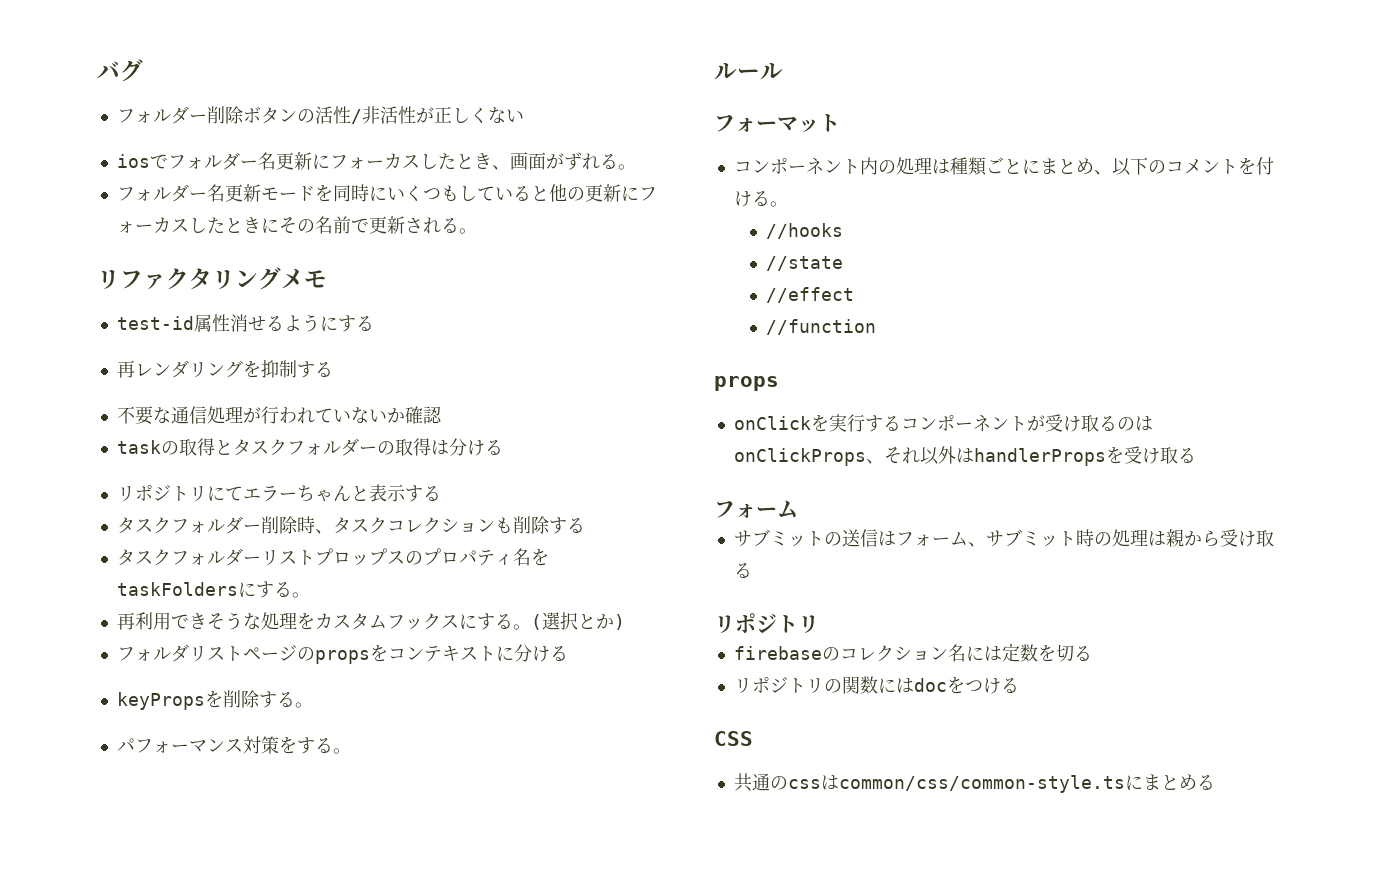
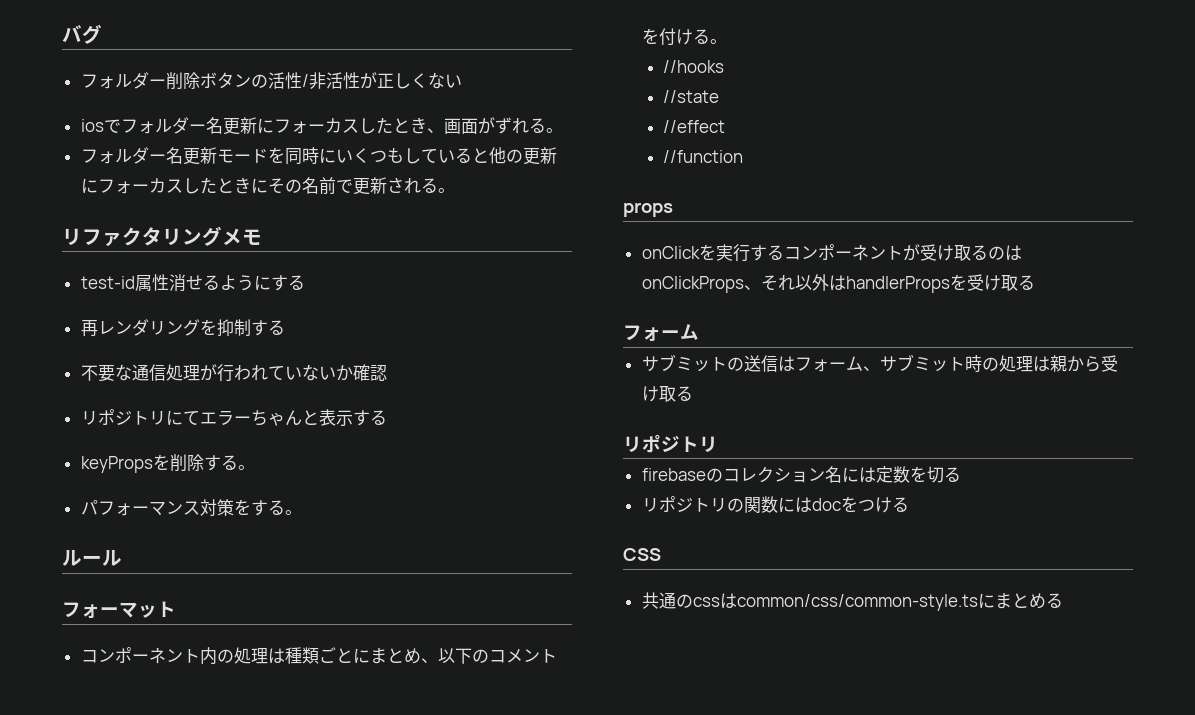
[116,438,503,456] // taskの取得とタスクフォルダーの取得は分ける -> (387, 372) none
[116,516,585,534] [116,548,549,566] [116,581,310,598] [116,612,625,630] [116,644,568,664] // タスクフォルダー削除時、タスクコレクションも削除する // タスクフォルダーリストプロップスのプロパティ名をtaskFoldersにする。 // 再利用できそうな処理をカスタムフックスにする。(選択とか) // フォルダリストページのpropsをコンテキストに分ける -> (387, 417) none

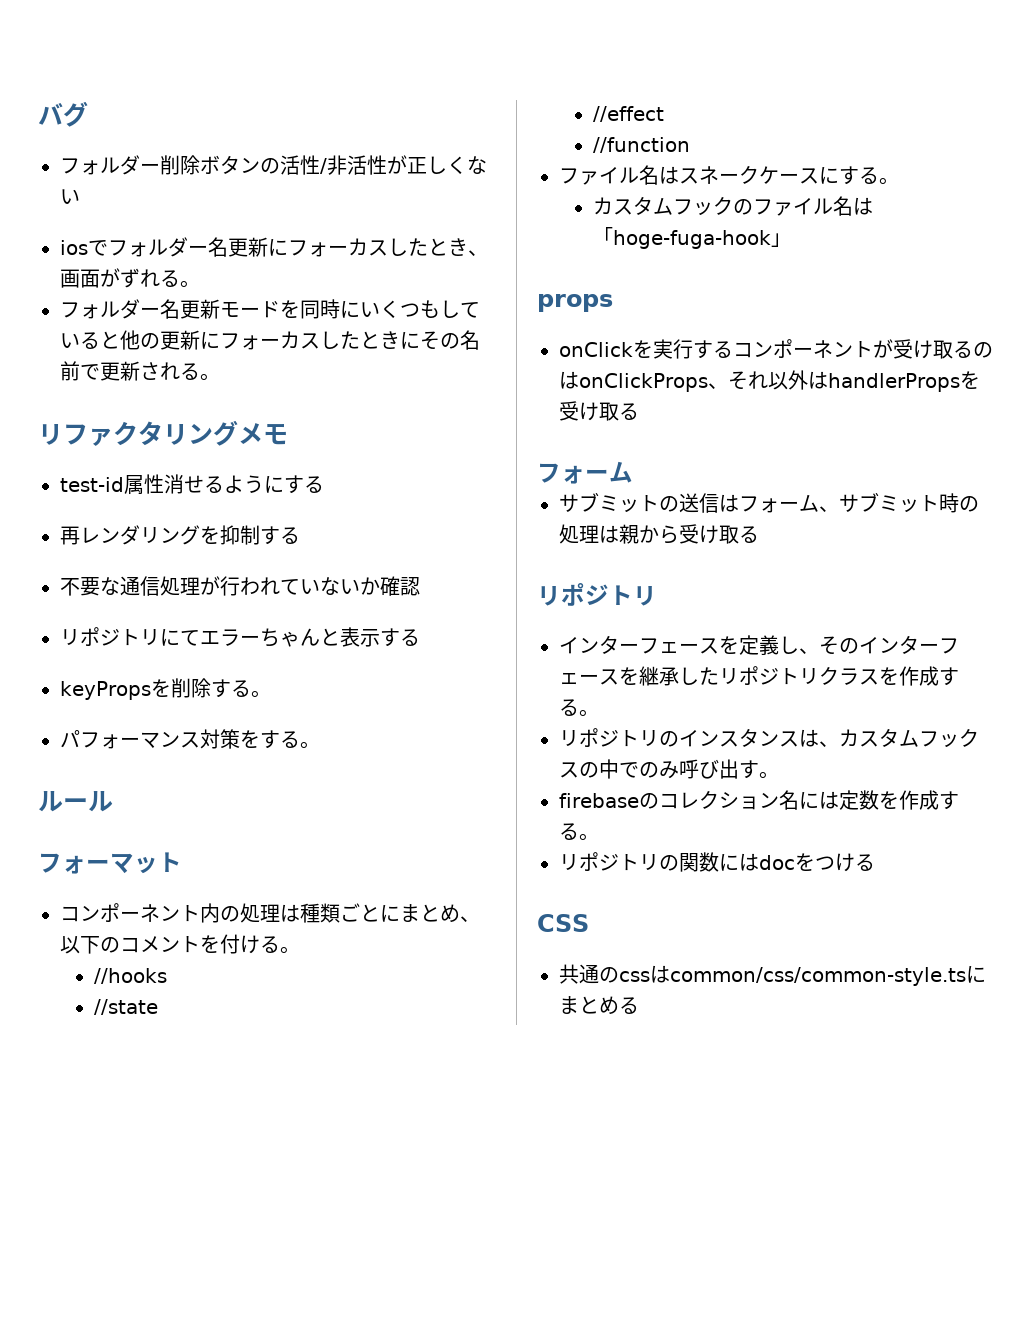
(744, 156) none -> [559,165,899,185] [593,196,874,216] [593,227,792,249] // ファイル名はスネークケースにする。 // カスタムフックのファイル名は「hoge-fuga-hook」
(718, 444) none -> [559,635,959,655] [559,666,959,686] [559,699,599,717] [559,728,979,748] [559,759,779,779] // インターフェースを定義し、そのインターフェースを継承したリポジトリクラスを作成する。 // リポジトリのインスタンスは、カスタムフックスの中でのみ呼び出す。
[926,466,961,483] 切る -> [899,790,959,810] [559,823,599,841] 作成する。

